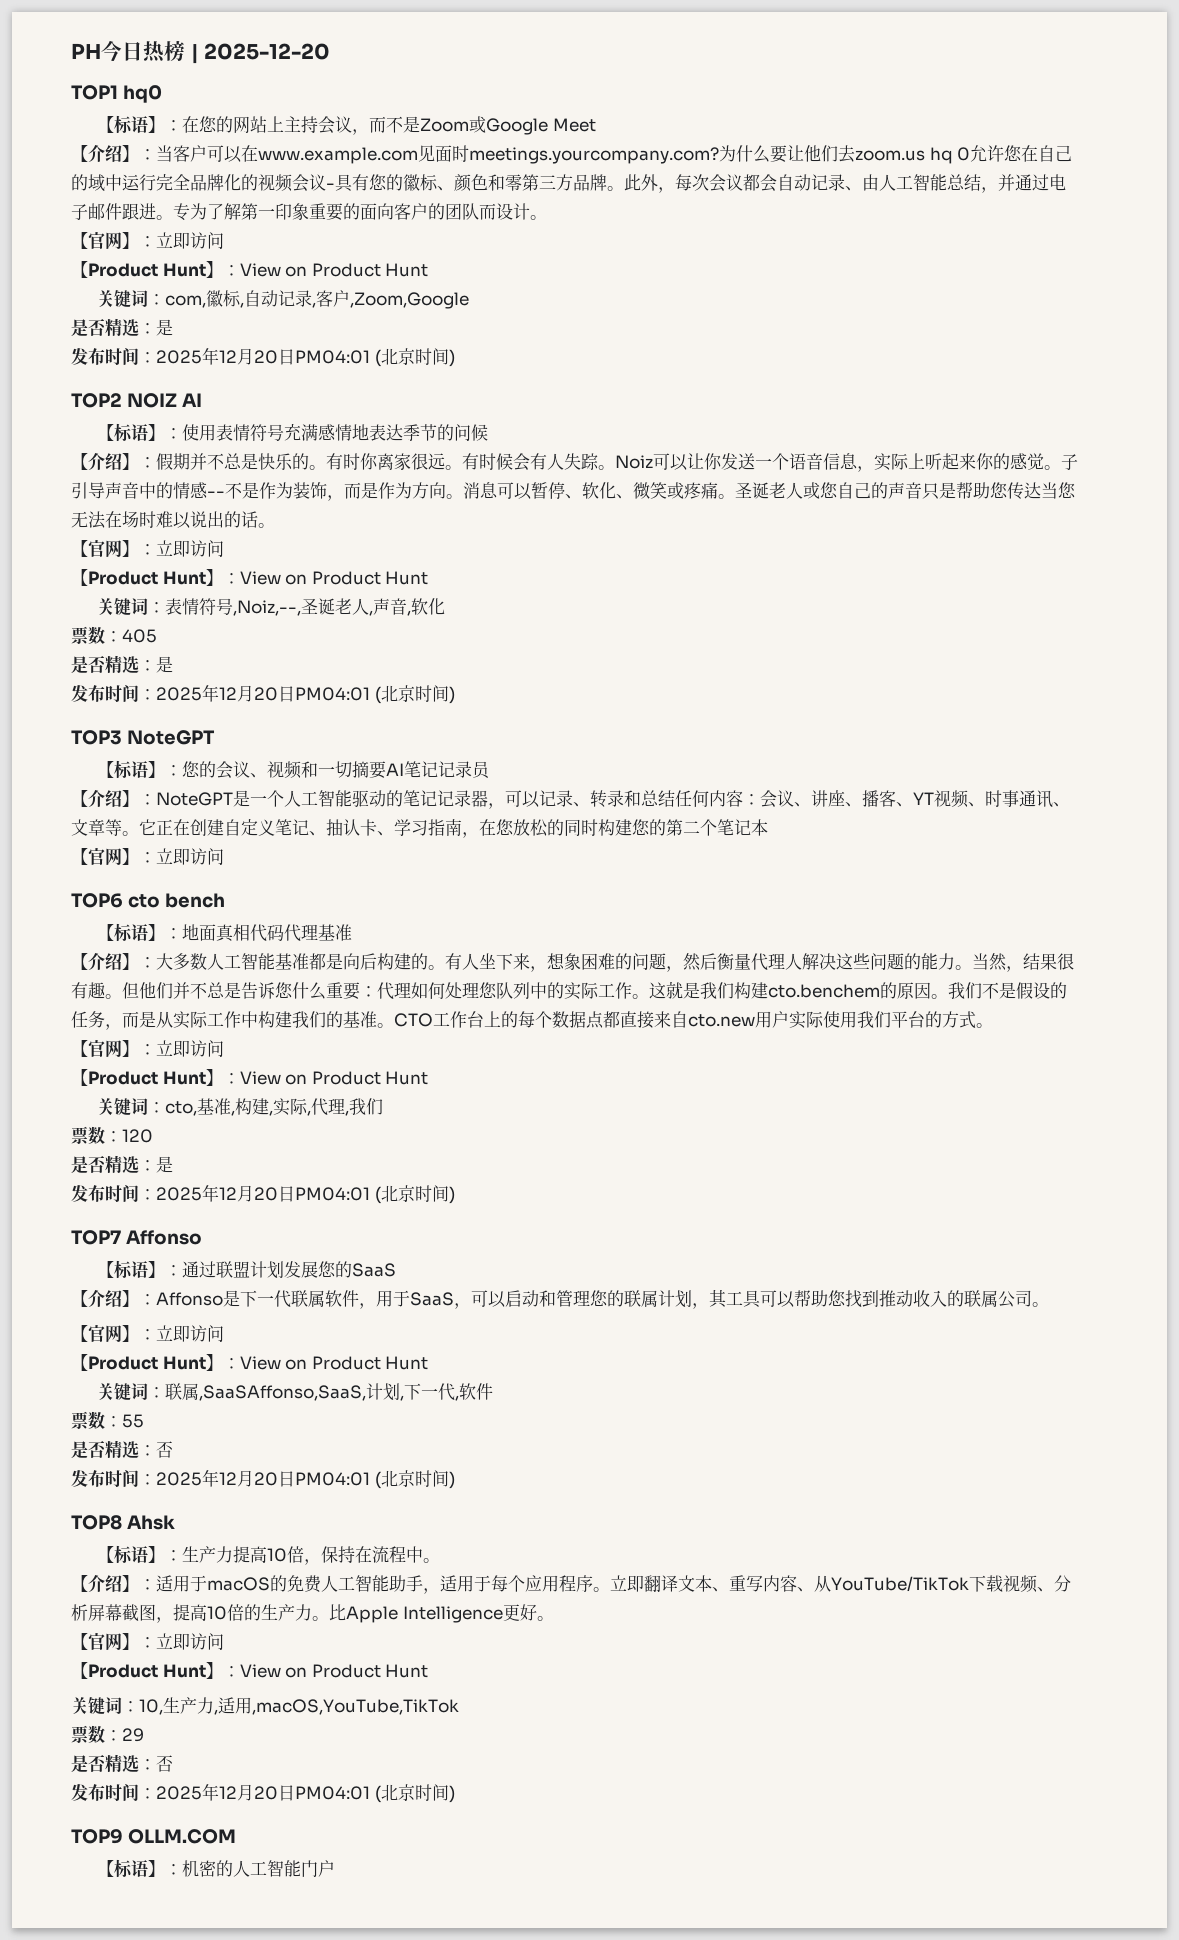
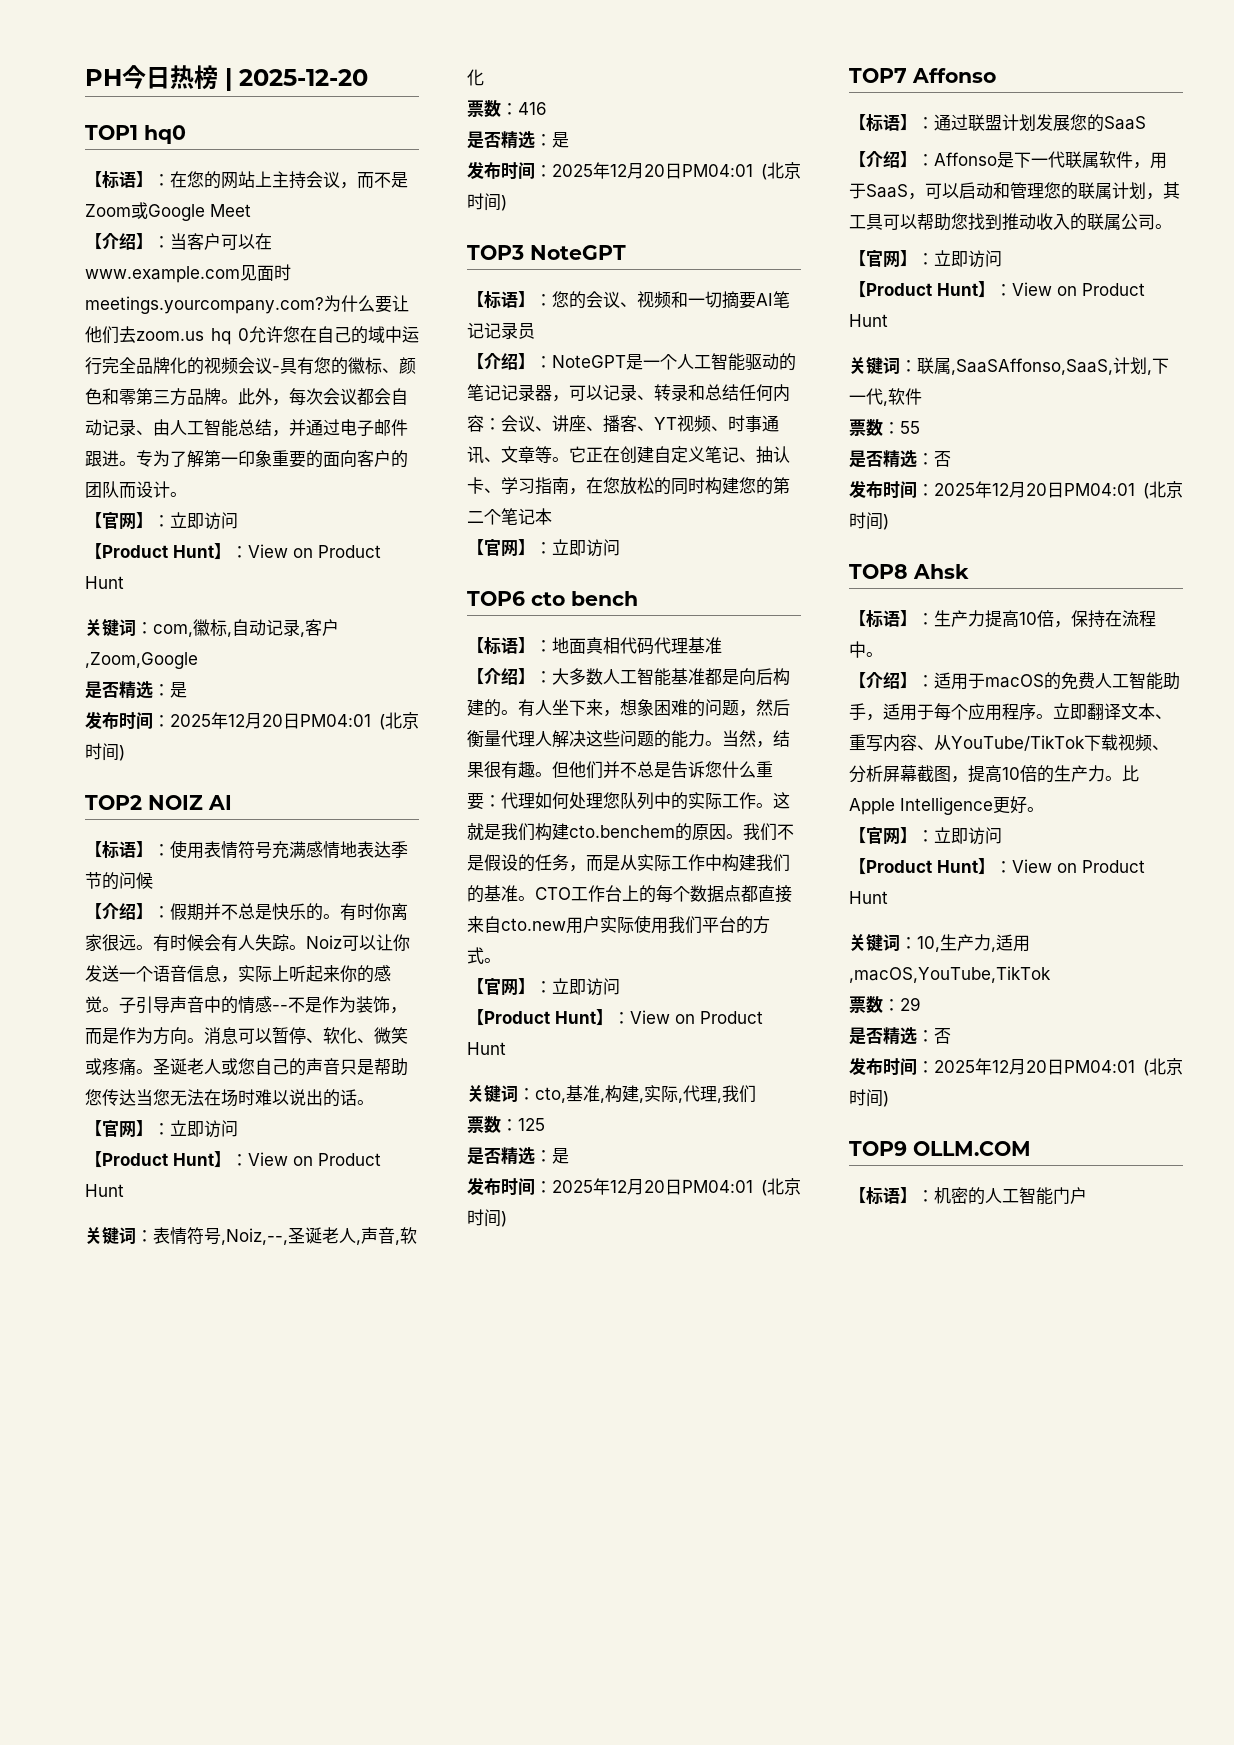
[122,629,157,643] 405 -> [518,102,547,115] 416
[122,1129,153,1143] 120 -> [518,1118,545,1131] 125

